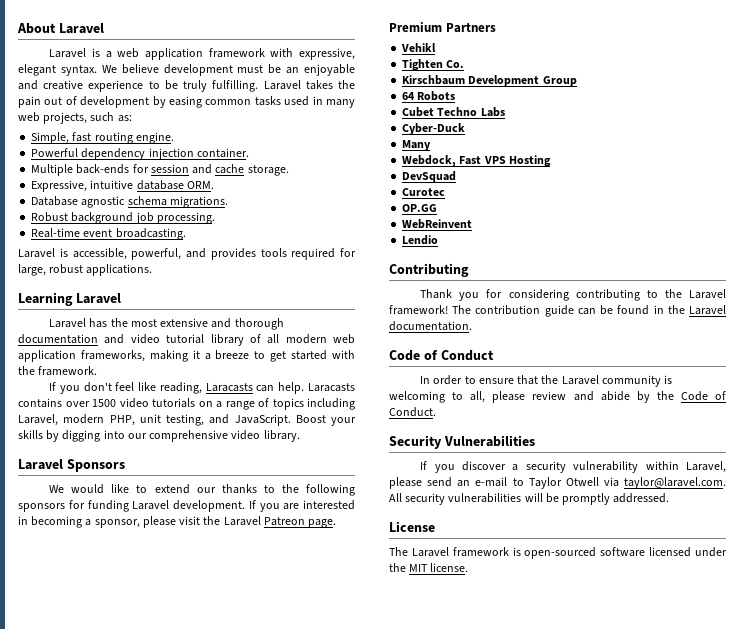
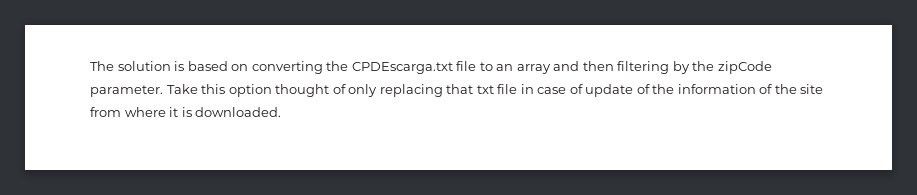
[17,23,104,34] [49,48,355,60] [18,64,355,76] [18,80,355,92] [18,96,355,108] [18,112,132,124] [31,132,174,144] [31,148,249,160] [31,164,289,176] [31,180,214,192] [31,196,228,208] [31,212,215,224] [31,228,186,240] [18,248,356,260] [18,264,153,276] [18,292,121,306] [49,318,284,330] [18,334,355,346] [18,350,355,362] [18,366,98,376] [49,382,355,394] [18,398,355,410] [18,414,356,426] [18,430,300,442] [18,459,125,472] [49,484,355,496] [18,500,355,512] [18,516,337,528] [389,22,496,33] [401,43,437,52] [402,59,465,71] [402,75,577,87] [402,91,456,101] [402,107,505,117] [402,123,466,135] [402,140,432,151] [402,155,551,167] [402,171,457,183] [402,188,446,196] [402,204,438,212] [402,219,473,229] [402,235,439,245] [389,263,469,277] [420,289,726,301] [389,305,726,317] [389,321,472,331] [389,350,494,361] [420,375,673,387] [389,391,726,403] [389,407,436,417] [389,435,535,449] [420,461,726,473] [389,477,726,489] [389,493,670,505] [389,521,435,532] [389,547,727,559] [389,563,469,572] About Laravel // Laravel is a web application framework with expressive, elegant syntax. We believe development must be an enjoyable and creative experience to be truly fulfilling. Laravel takes the pain out of development by easing common tasks used in many web projects, such as: // Simple, fast routing engine. // Powerful dependency injection container. // Multiple back-ends for session and cache storage. // Expressive, intuitive database ORM. // Database agnostic schema migrations. // Robust background job processing. // Real-time event broadcasting. // Laravel is accessible, powerful, and provides tools required for large, robust applications. // Learning Laravel // Laravel has the most extensive and thorough documentation and video tutorial library of all modern web application frameworks, making it a breeze to get started with the framework. // If you don't feel like reading, Laracasts can help. Laracasts contains over 1500 video tutorials on a range of topics including Laravel, modern PHP, unit testing, and JavaScript. Boost your skills by digging into our comprehensive video library. // Laravel Sponsors // We would like to extend our thanks to the following sponsors for funding Laravel development. If you are interested in becoming a sponsor, please visit the Laravel Patreon page. // Premium Partners // Vehikl // Tighten Co. // Kirschbaum Development Group // 64 Robots // Cubet Techno Labs // Cyber-Duck // Many // Webdock, Fast VPS Hosting // DevSquad // Curotec // OP.GG // WebReinvent // Lendio // Contributing // Thank you for considering contributing to the Laravel framework! The contribution guide can be found in the Laravel documentation. // Code of Conduct // In order to ensure that the Laravel community is welcoming to all, please review and abide by the Code of Conduct. // Security Vulnerabilities // If you discover a security vulnerability within Laravel, please send an e-mail to Taylor Otwell via taylor@laravel.com. All security vulnerabilities will be promptly addressed. // License // The Laravel framework is open-sourced software licensed under the MIT license. -> [90,61,772,74] [90,84,824,97] [90,107,282,117] The solution is based on converting the CPDEscarga.txt file to an array and then filtering by the zipCode parameter. Take this option thought of only replacing that txt file in case of update of the information of the site from where it is downloaded.

